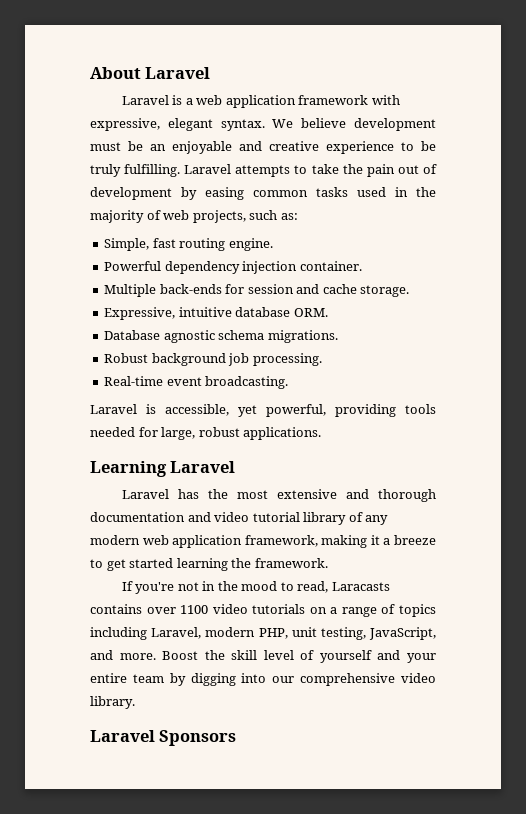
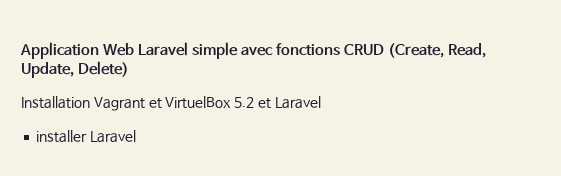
[90,67,211,79] [121,95,400,108] [90,118,436,131] [90,141,436,154] [90,164,437,177] [90,187,436,200] [90,210,298,223] [104,238,273,251] [104,261,362,274] [104,284,410,297] [104,307,328,320] [104,330,338,343] [104,353,322,366] [104,376,289,389] [90,404,436,417] [90,427,322,440] [90,461,236,477] [121,489,437,502] [90,512,389,525] [90,535,436,548] [90,558,328,571] [121,581,390,594] [90,604,437,617] [90,627,436,640] [90,650,437,663] [90,673,436,686] [90,696,135,709] [90,730,237,746] About Laravel // Laravel is a web application framework with expressive, elegant syntax. We believe development must be an enjoyable and creative experience to be truly fulfilling. Laravel attempts to take the pain out of development by easing common tasks used in the majority of web projects, such as: // Simple, fast routing engine. // Powerful dependency injection container. // Multiple back-ends for session and cache storage. // Expressive, intuitive database ORM. // Database agnostic schema migrations. // Robust background job processing. // Real-time event broadcasting. // Laravel is accessible, yet powerful, providing tools needed for large, robust applications. // Learning Laravel // Laravel has the most extensive and thorough documentation and video tutorial library of any modern web application framework, making it a breeze to get started learning the framework. // If you're not in the mood to read, Laracasts contains over 1100 video tutorials on a range of topics including Laravel, modern PHP, unit testing, JavaScript, and more. Boost the skill level of yourself and your entire team by digging into our comprehensive video library. // Laravel Sponsors -> [20,42,487,59] [21,61,130,78] [21,96,321,111] [36,130,137,143] Application Web Laravel simple avec fonctions CRUD (Create, Read, Update, Delete) // Installation Vagrant et VirtuelBox 5.2 et Laravel // installer Laravel

